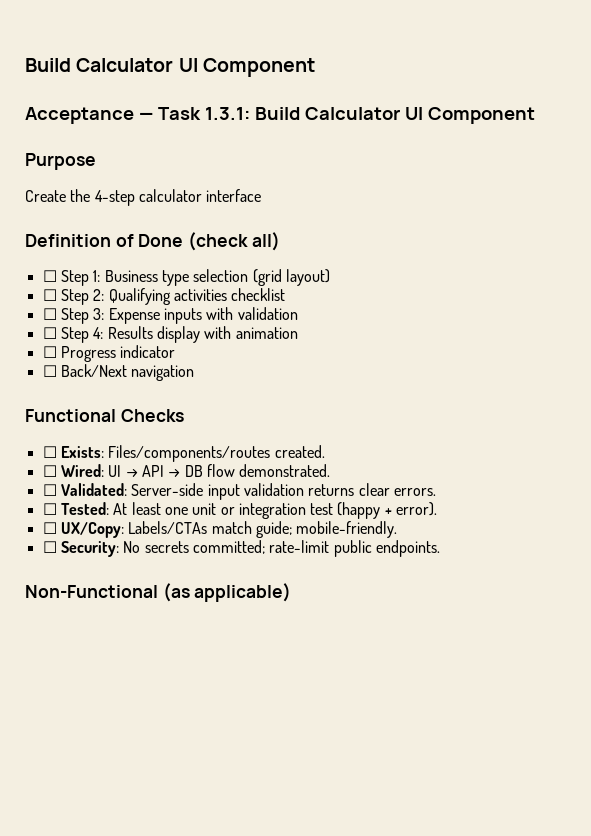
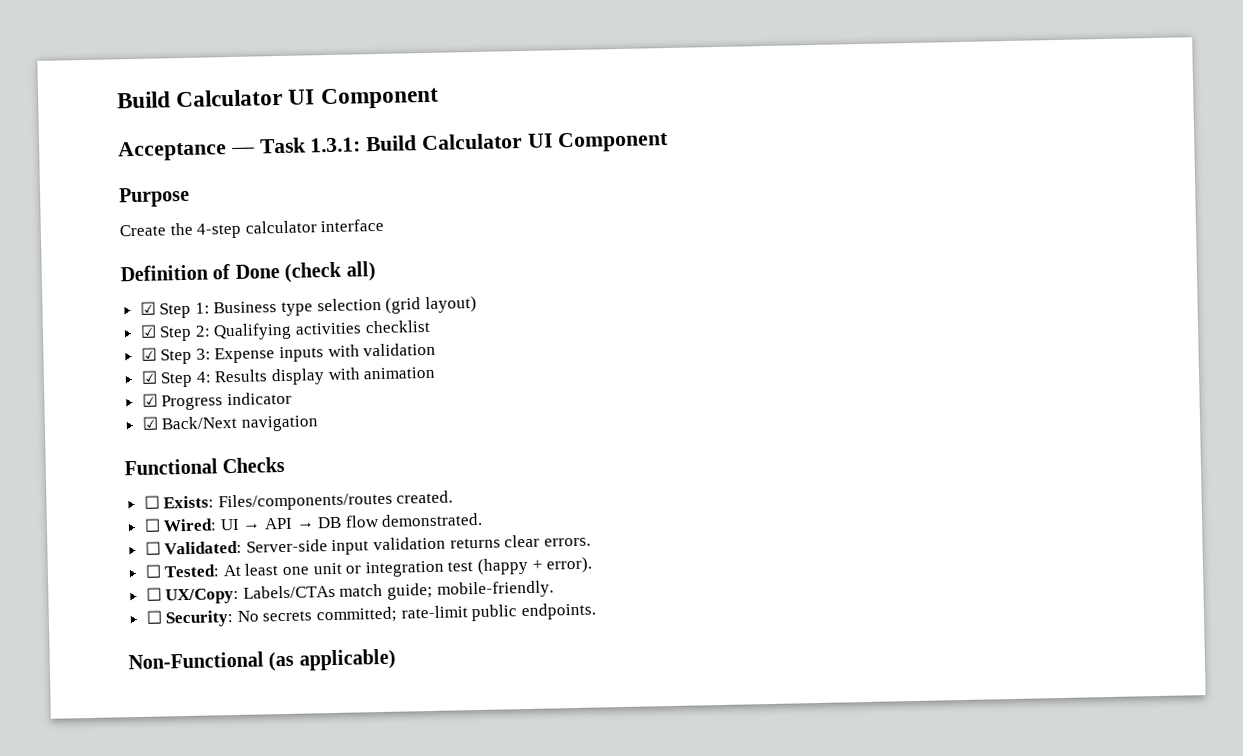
[42,270,57,282] ☐ -> [139,301,156,315] ☑
[42,289,57,301] ☐ -> [139,324,157,338] ☑
[42,308,57,320] ☐ -> [140,347,157,361] ☑
[42,327,57,339] ☐ -> [140,370,158,384] ☑
[42,346,57,358] ☐ -> [141,393,158,407] ☑
[42,365,57,377] ☐ -> [141,416,158,430] ☑

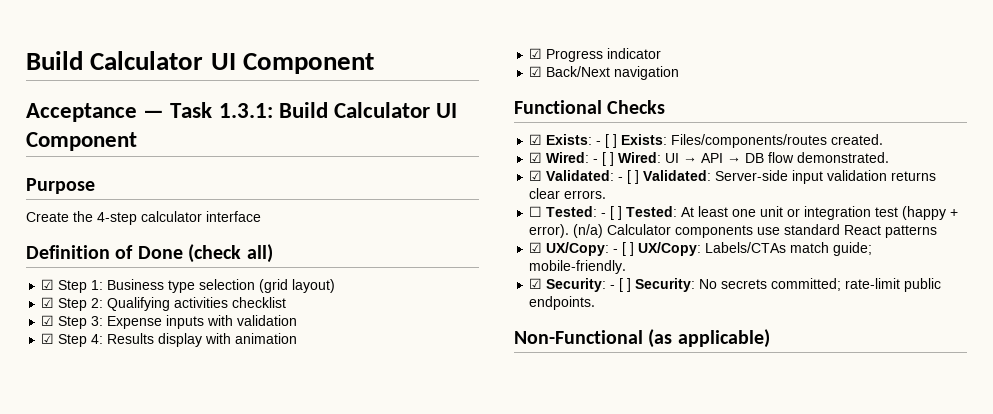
[143,490,454,512] [143,518,161,532] ☐ Exists: Files/components/routes created. // ☐ -> [529,134,884,148] [529,152,615,166] ☑ Exists: - [ ] Exists: Files/components/routes created. // ☑ Wired: - [ ]
[144,541,161,555] ☐ -> [529,170,640,184] ☑ Validated: - [ ]
(220, 571) none -> [601,206,678,220] - [ ] Tested:
[145,587,162,601] // ☐ -> [573,224,938,238] [529,242,635,256] (n/a) Calculator components use standard React patterns // ☑ UX/Copy: - [ ]
[145,610,162,624] ☐ -> [529,278,632,292] ☑ Security: - [ ]

